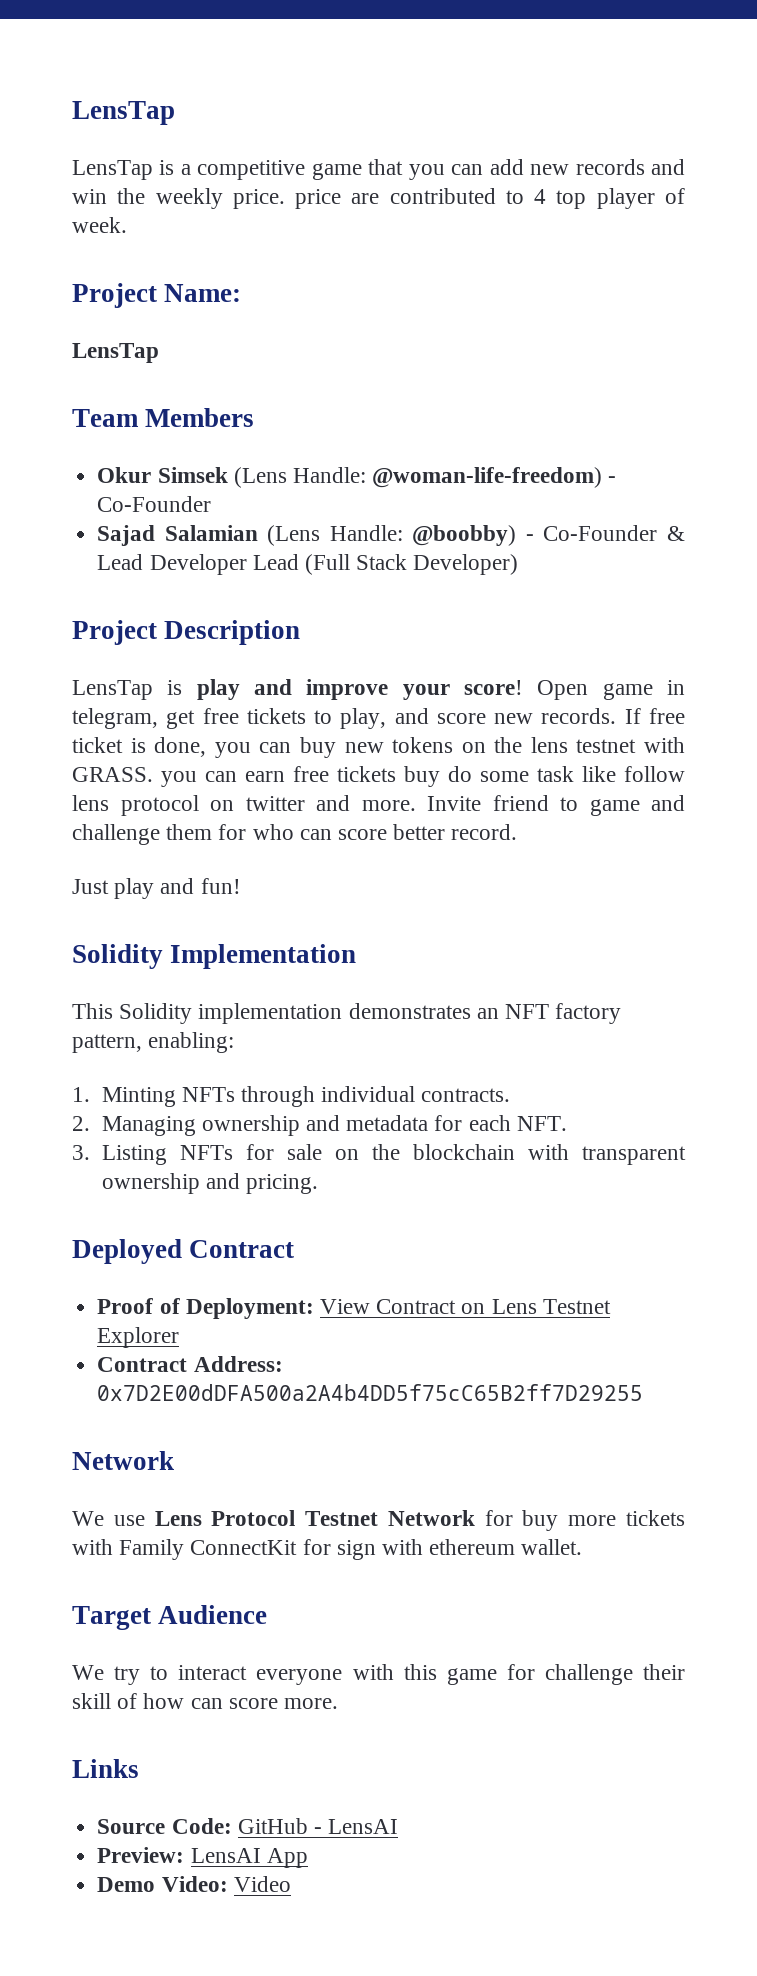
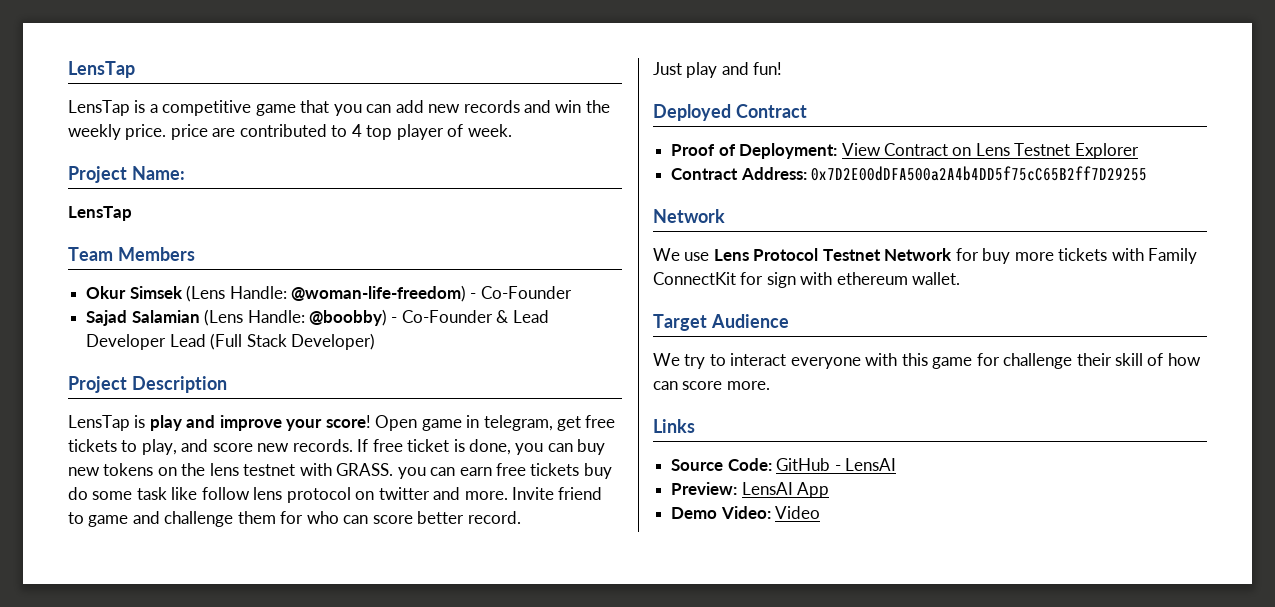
[72,944,357,969] [72,1003,622,1024] [72,1032,235,1053] [72,1086,511,1107] [72,1115,567,1136] [72,1144,686,1165] [101,1173,318,1194] // Solidity Implementation // This Solidity implementation demonstrates an NFT factory pattern, enabling: // 1. Minting NFTs through individual contracts. // 2. Managing ownership and metadata for each NFT. // 3. Listing NFTs for sale on the blockchain with transparent ownership and pricing. -> (783, 68) none

